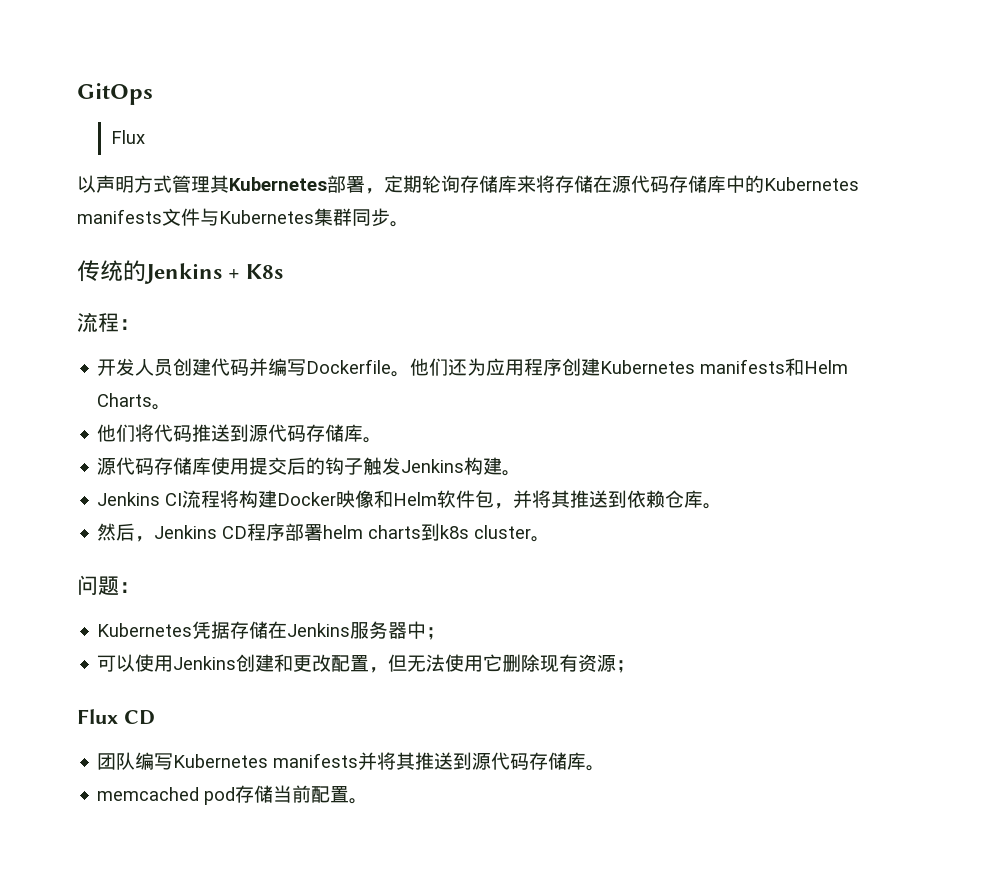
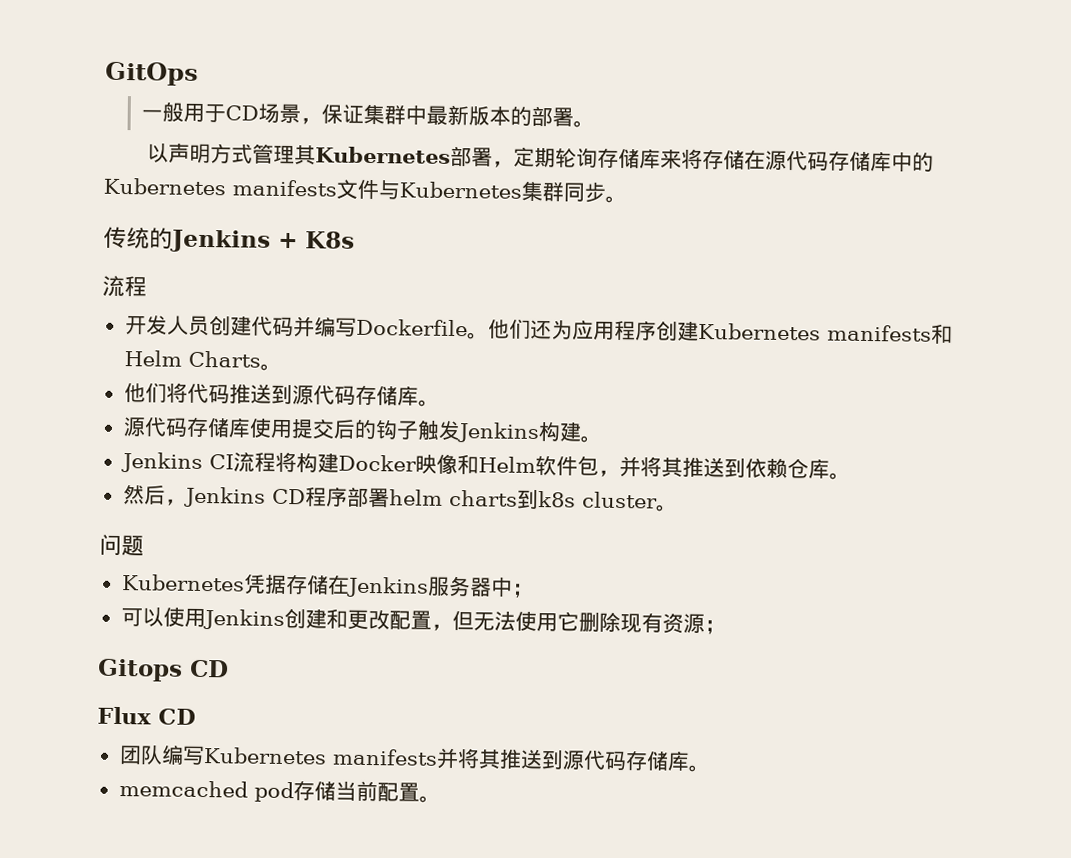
[111,130,146,144] Flux -> [141,101,596,128] 一般用于CD场景，保证集群中最新版本的部署。
[119,319,140,330] ： -> (147, 286) none
[119,582,140,593] ： -> (144, 546) none
(636, 666) none -> [97,658,229,682] // Gitops CD

